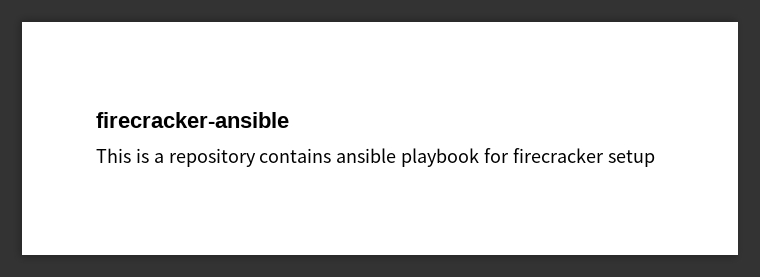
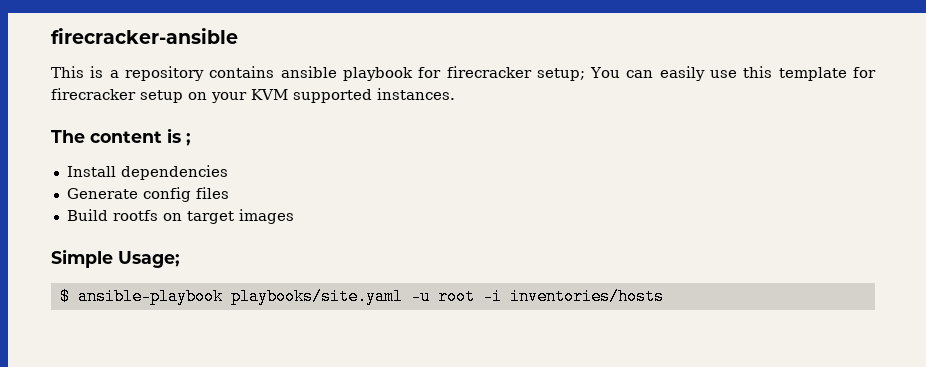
[607,150,655,167] setup -> [536,66,876,81] [51,88,455,103] [51,128,191,146] [66,165,228,180] [66,187,229,202] [66,209,294,224] [51,249,180,268] [59,288,664,305] setup; You can easily use this template for firecracker setup on your KVM supported instances. // The content is ; // Install dependencies // Generate config files // Build rootfs on target images // Simple Usage; // $ ansible-playbook playbooks/site.yaml -u root -i inventories/hosts

